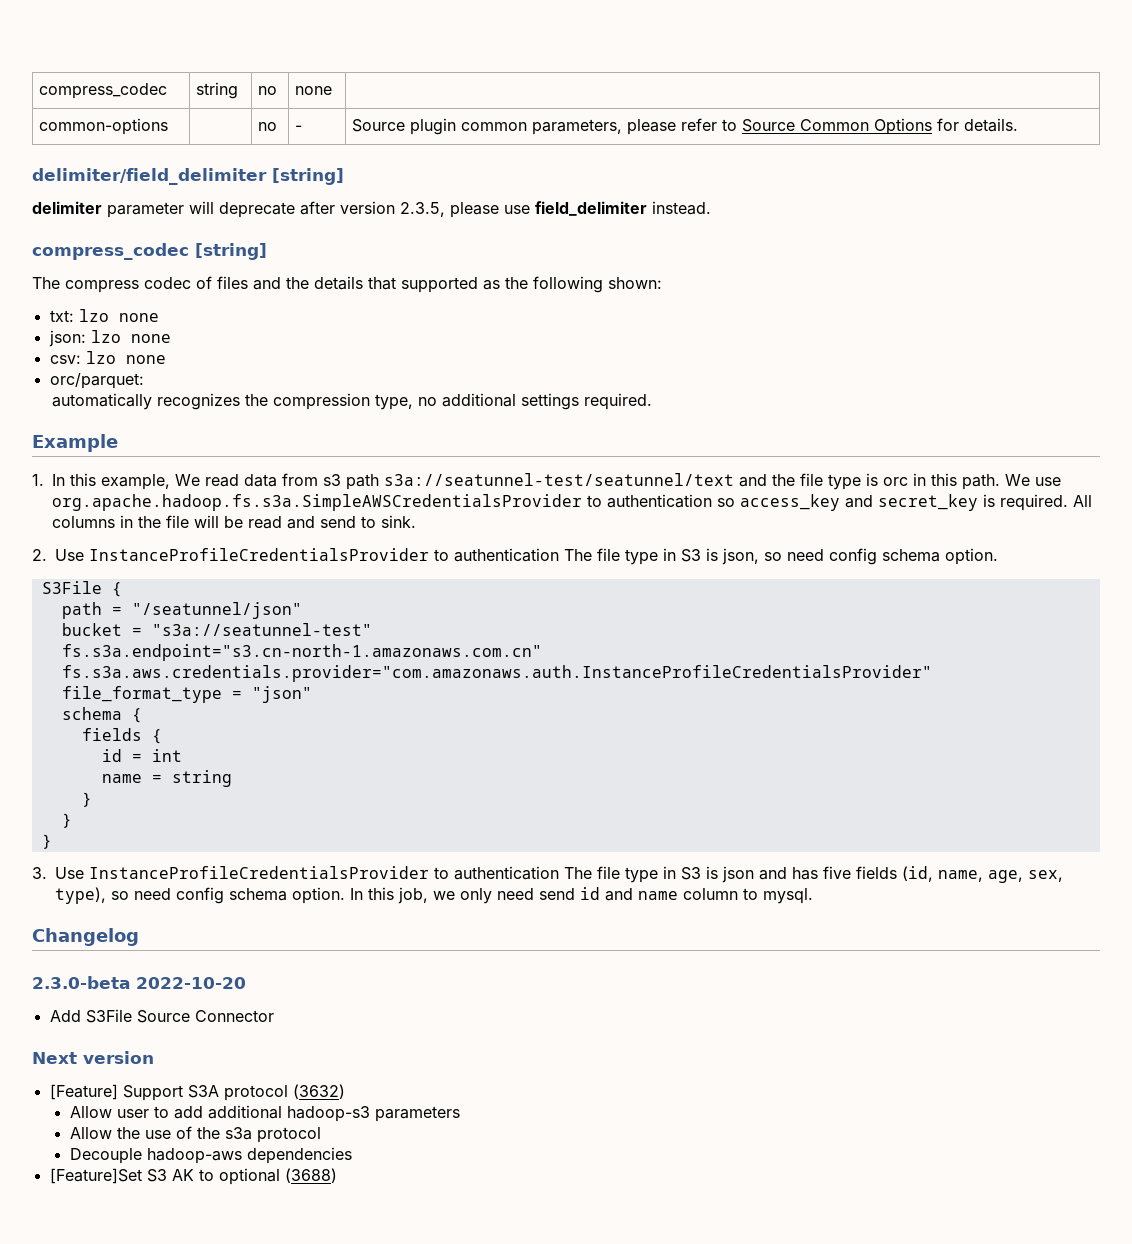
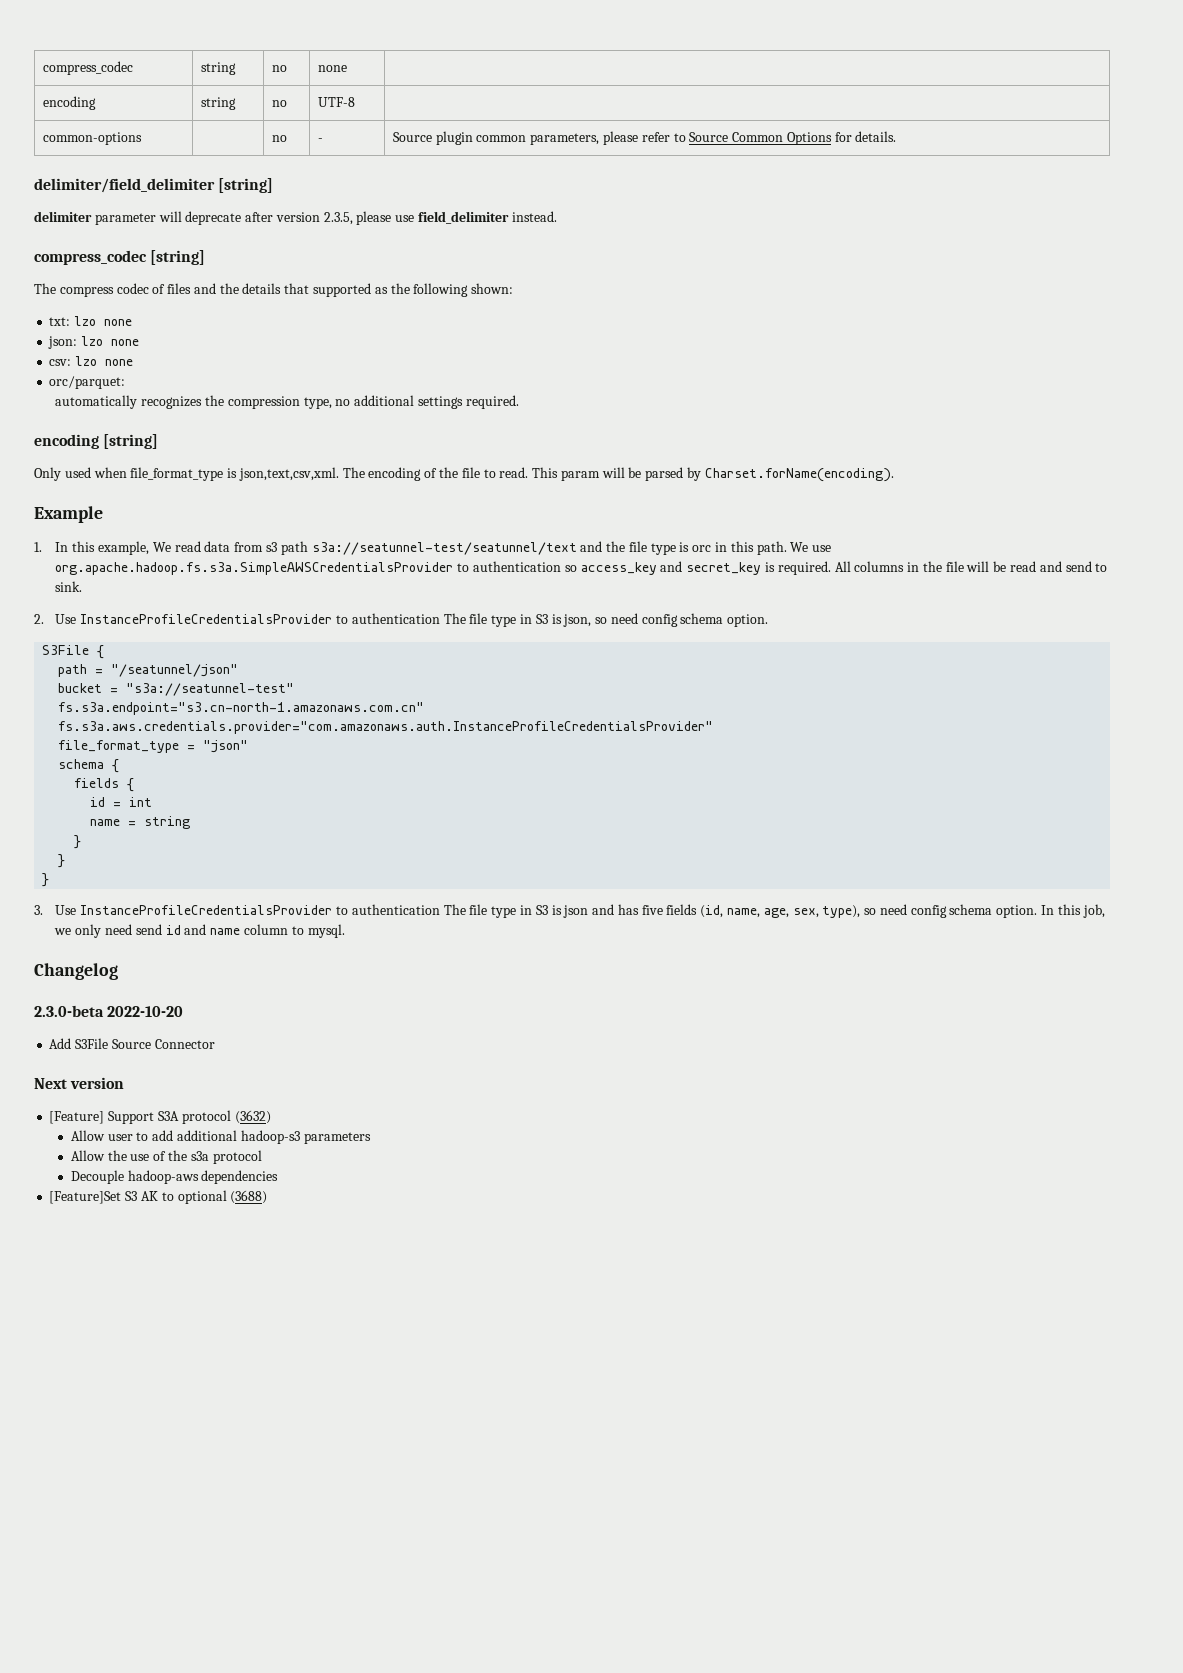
(332, 90) none -> [42,96,96,110] [200,97,236,110] [271,100,287,107] [317,97,355,107] // encoding | string | no | UTF-8 |
(652, 401) none -> [34,434,159,449] [34,467,894,482] // encoding [string] // Only used when file_format_type is json,text,csv,xml. The encoding of the file to read. This param will be parsed by Charset.forName(encoding).

